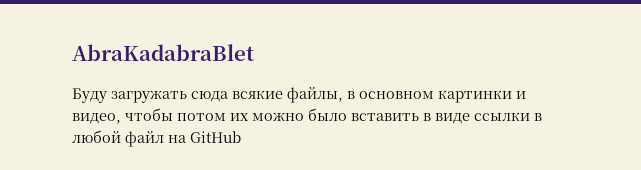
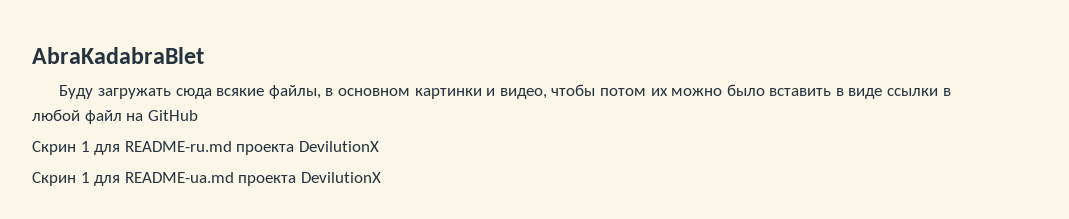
(241, 137) none -> [32,141,379,155] [32,172,381,186] // Скрин 1 для README-ru.md проекта DevilutionX // Скрин 1 для README-ua.md проекта DevilutionX

